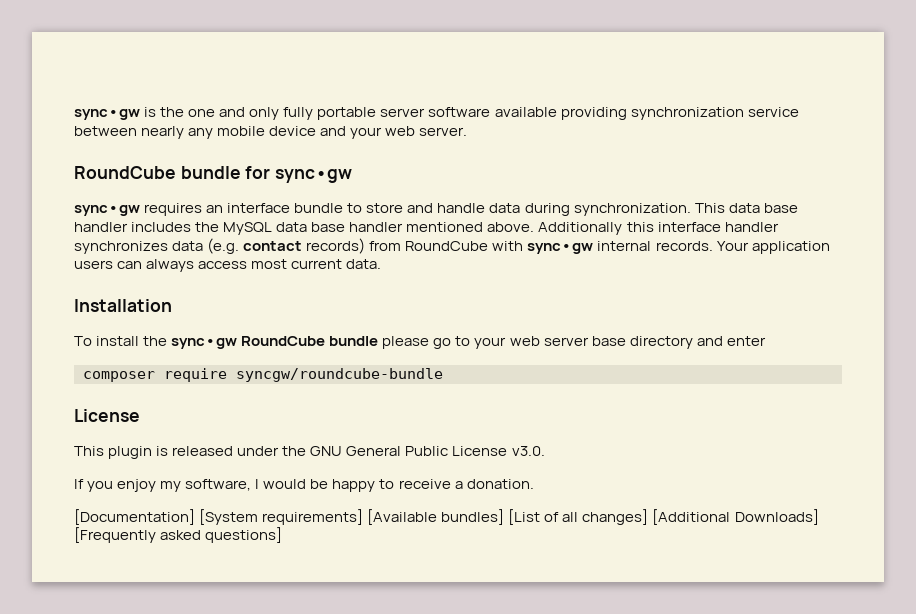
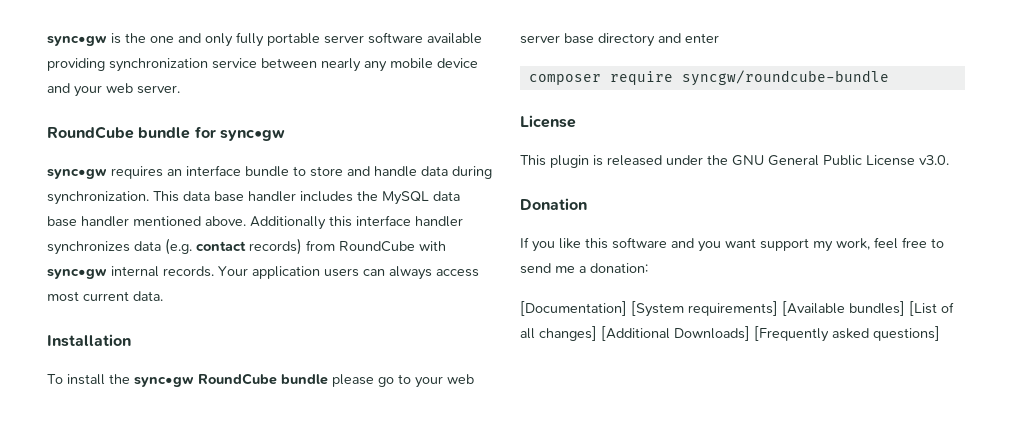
(545, 451) none -> [520,198,587,210] // Donation
[117,479,534,492] enjoy my software, I would be happy to receive a donation. -> [559,237,944,252] [520,263,648,274] like this software and you want support my work, feel free to send me a donation:

